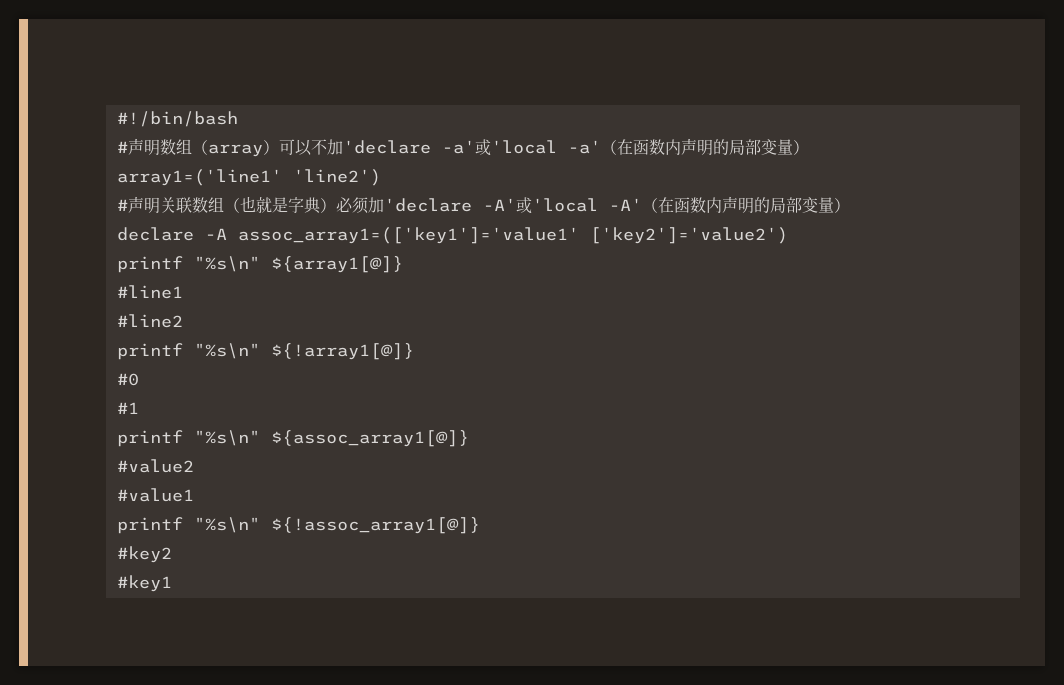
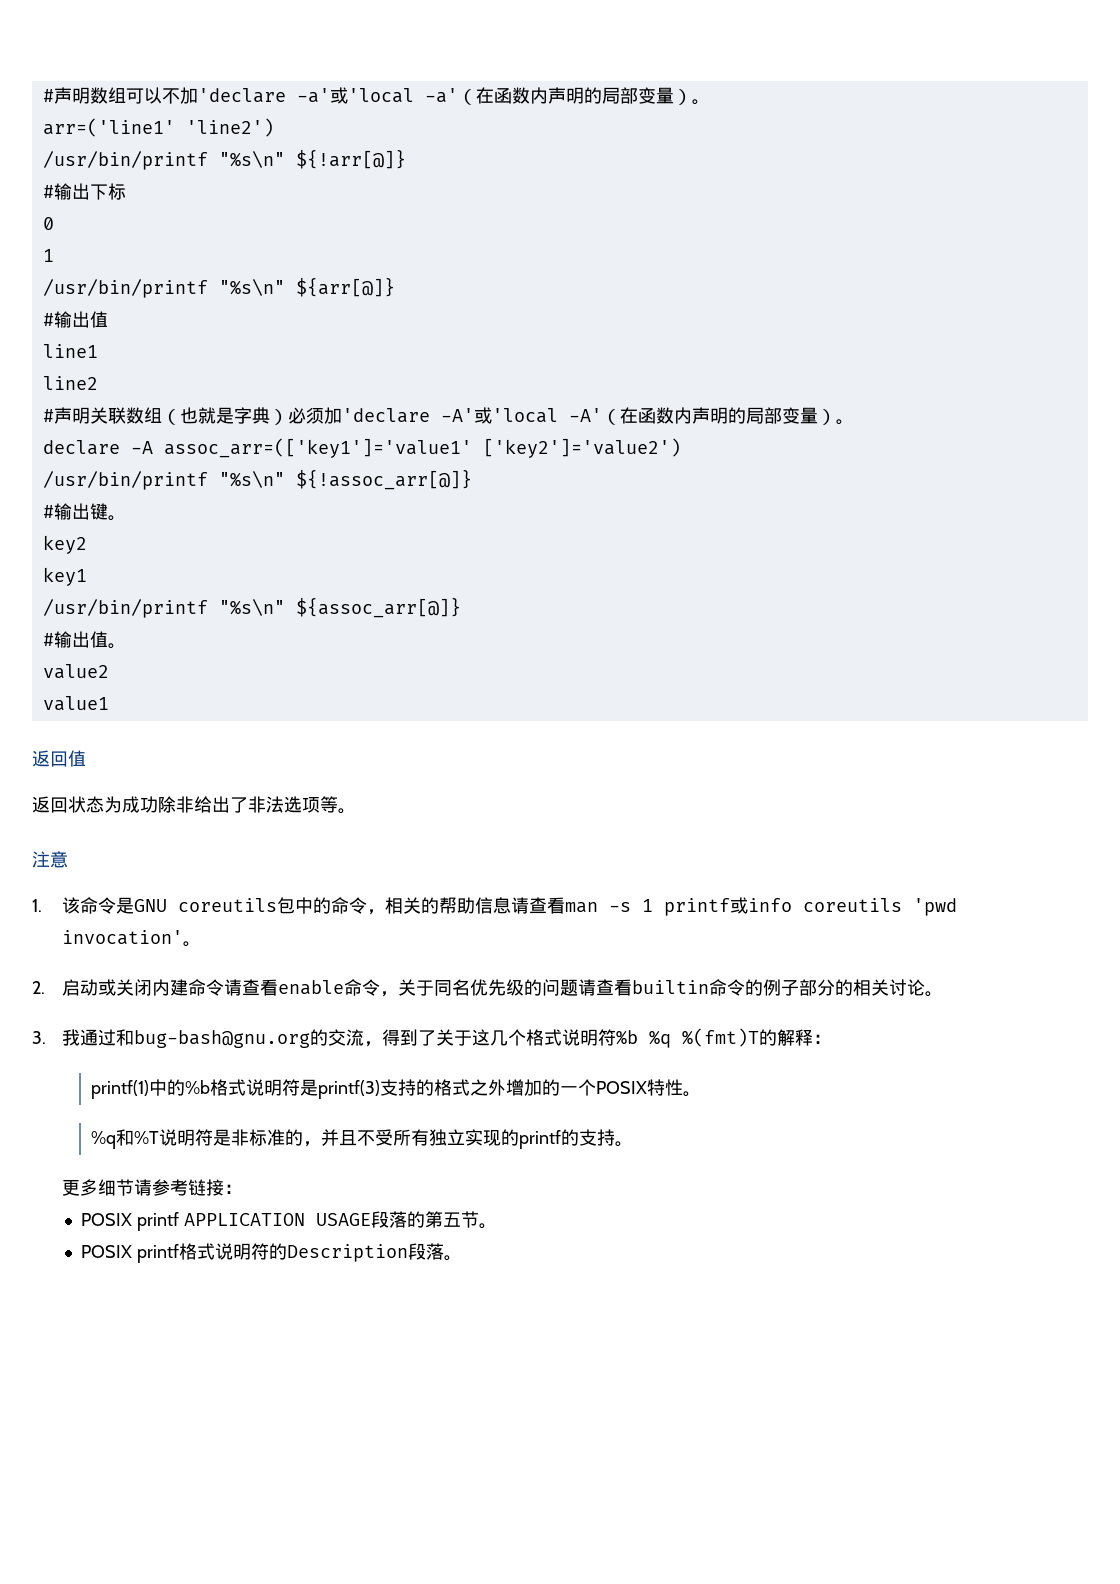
[116,111,238,127] #!/bin/bash // -> (42, 95) none
[191,140,279,157] （array） -> (126, 95) none
[116,169,282,186] // array1=('line1' -> [691,99,710,105] [42,118,175,137] 。 // arr=('line1'
(381, 177) none -> [42,149,406,170] [42,183,126,200] [42,217,54,230] [42,249,54,262] [42,277,395,298] [42,311,108,328] [42,344,98,358] [42,376,98,390] // /usr/bin/printf "%s\n" ${!arr[@]} // #输出下标 // 0 // 1 // /usr/bin/printf "%s\n" ${arr[@]} // #输出值 // line1 // line2
(850, 205) none -> [835,419,854,425] 。
[237,227,579,244] assoc_array1=(['key1']='value1' -> [163,438,472,458] assoc_arr=(['key1']='value1'
[116,256,403,273] [116,285,183,299] [116,314,183,328] [116,343,414,360] [116,373,139,386] [116,402,139,414] [116,430,469,447] [116,459,194,473] [116,488,194,502] [116,517,480,534] [116,546,172,563] [116,575,172,592] printf "%s\n" ${array1[@]} // #line1 // #line2 // printf "%s\n" ${!array1[@]} // #0 // #1 // printf "%s\n" ${assoc_array1[@]} // #value2 // #value1 // printf "%s\n" ${!assoc_array1[@]} // #key2 // #key1 -> [42,469,472,490] [42,503,126,521] [42,535,87,554] [42,567,87,586] [42,597,461,618] [42,631,126,649] [42,664,109,679] [42,696,109,711] [32,750,86,767] [32,796,356,814] [32,851,68,868] [32,897,957,916] [61,930,201,947] [32,979,943,997] [32,1028,831,1048] [91,1079,702,1099] [91,1129,634,1149] [61,1179,242,1196] [81,1211,498,1231] [81,1243,463,1263] /usr/bin/printf "%s\n" ${!assoc_arr[@]} // #输出键。 // key2 // key1 // /usr/bin/printf "%s\n" ${assoc_arr[@]} // #输出值。 // value2 // value1 // 返回值 // 返回状态为成功除非给出了非法选项等。 // 注意 // 1.该命令是GNU coreutils包中的命令，相关的帮助信息请查看man -s 1 printf或info coreutils 'pwd invocation'。 // 2.启动或关闭内建命令请查看enable命令，关于同名优先级的问题请查看builtin命令的例子部分的相关讨论。 // 3.我通过和bug-bash@gnu.org的交流，得到了关于这几个格式说明符%b %q %(fmt)T的解释： // printf(1)中的%b格式说明符是printf(3)支持的格式之外增加的一个POSIX特性。 // %q和%T说明符是非标准的，并且不受所有独立实现的printf的支持。 // 更多细节请参考链接： // POSIX printf APPLICATION USAGE段落的第五节。 // POSIX printf格式说明符的Description段落。

